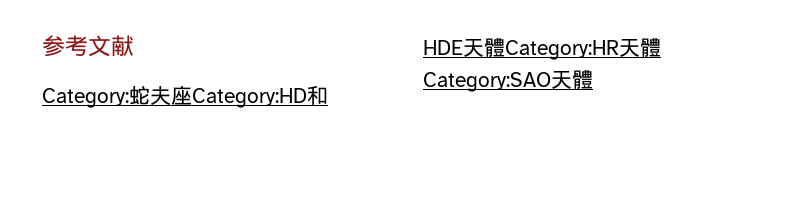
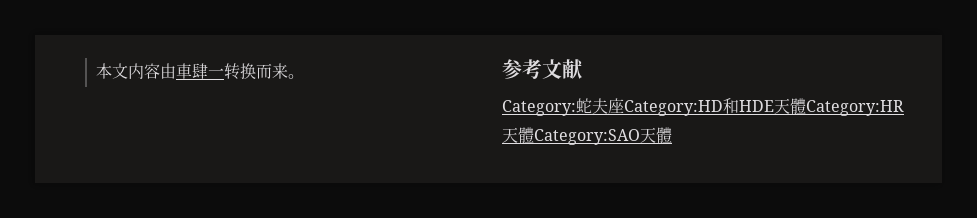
(42, 46) none -> [95,63,304,80] 本文内容由車肆一转换而来。 //

